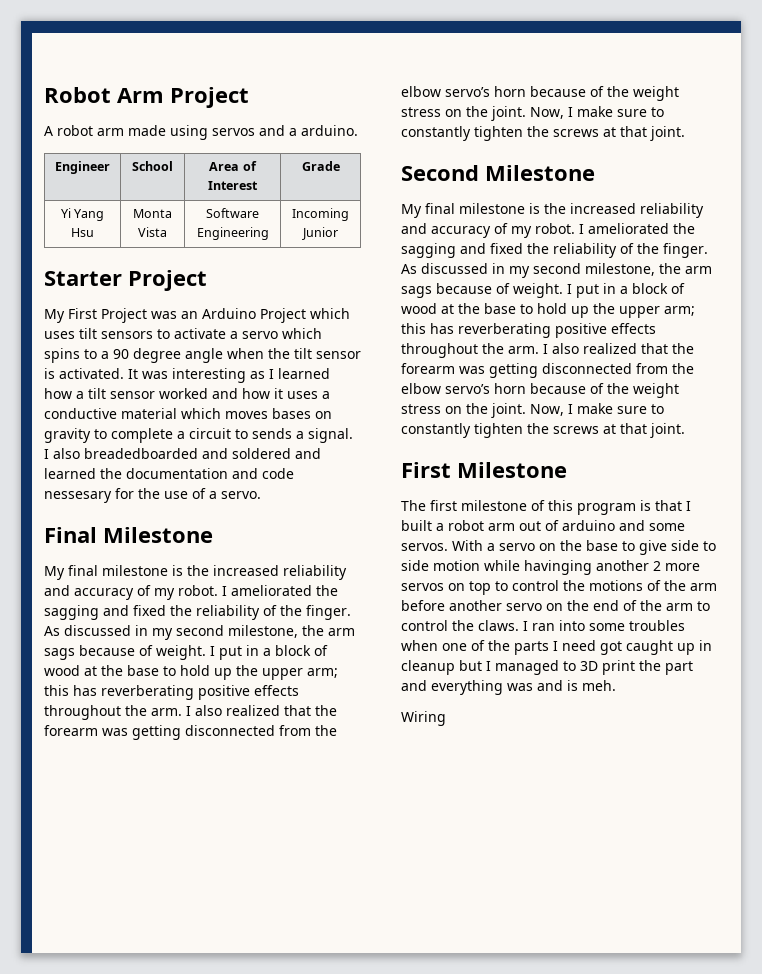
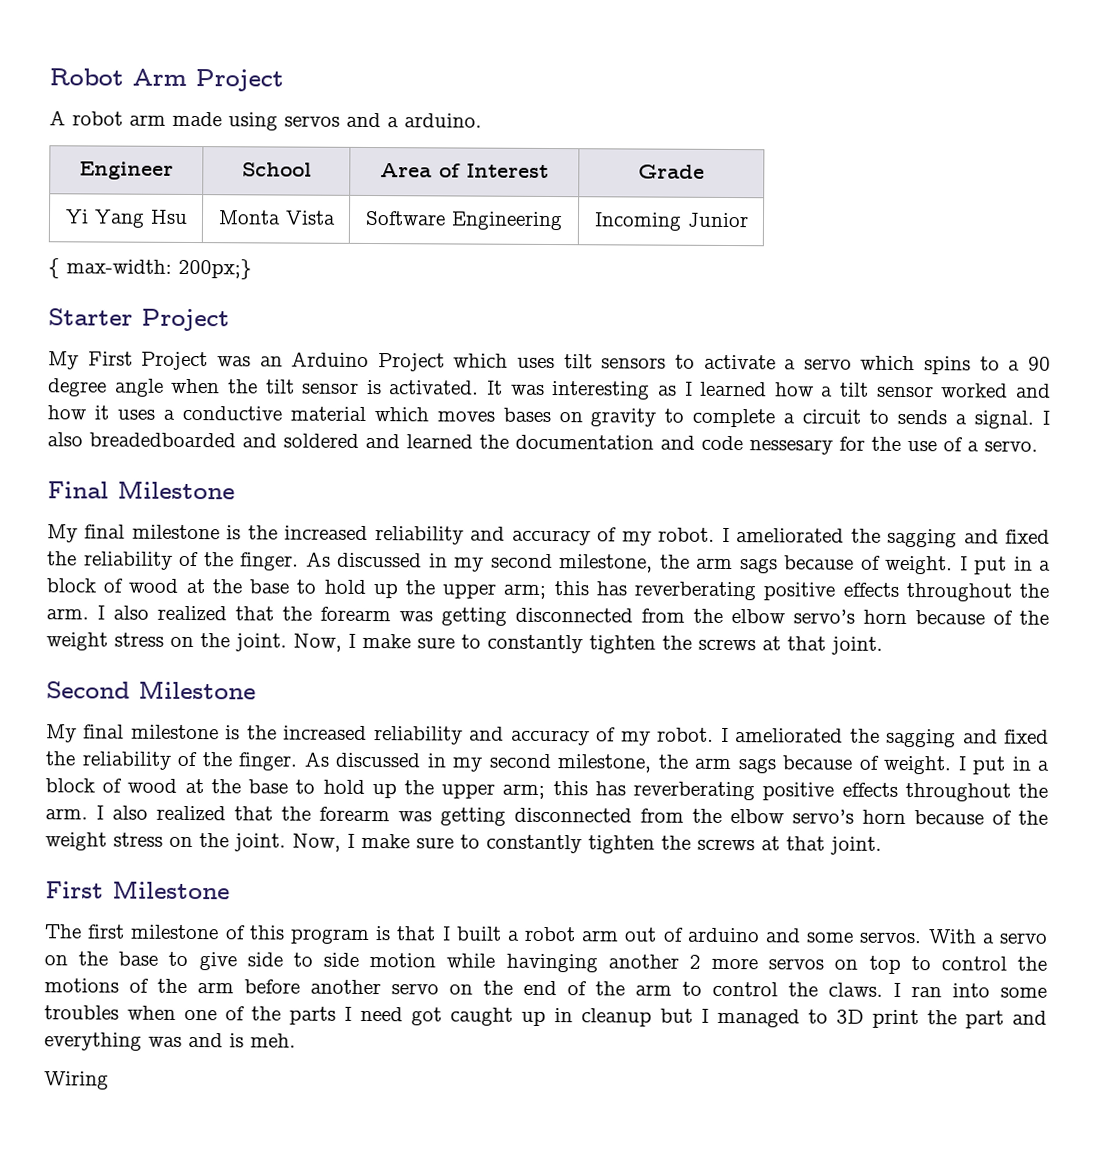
(338, 233) none -> [48,258,252,280] // { max-width: 200px;}

